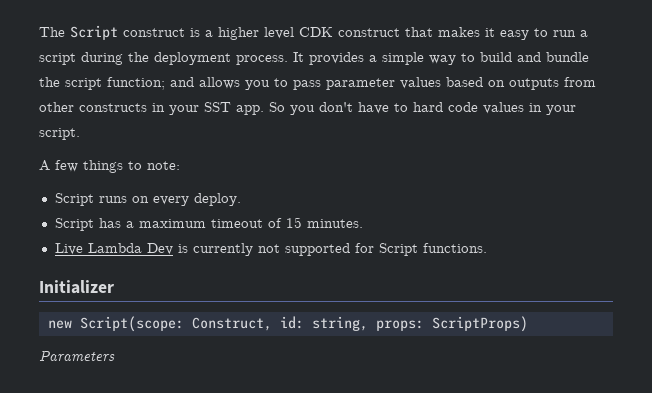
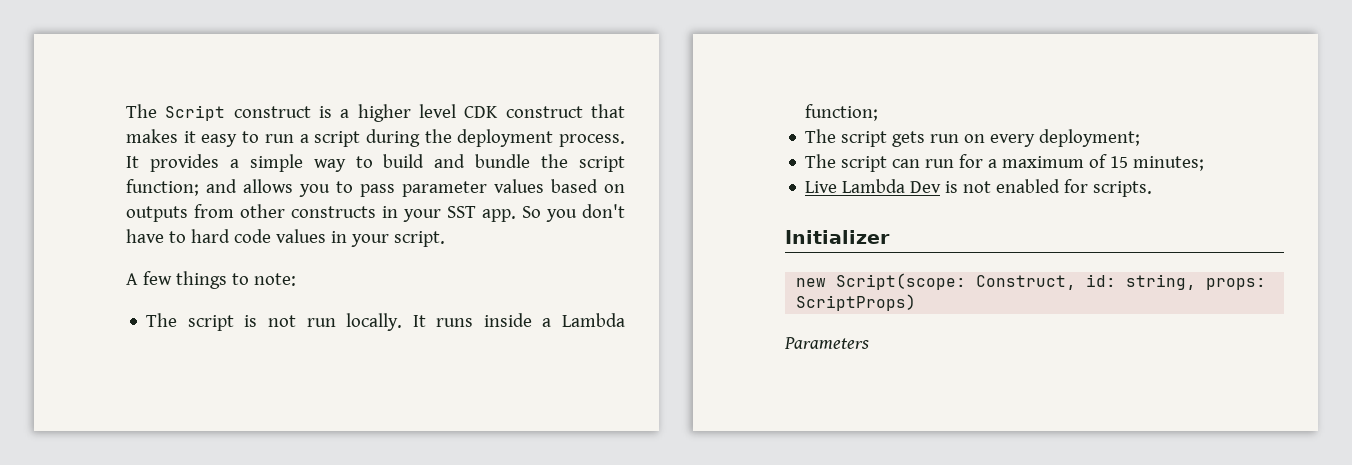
[54,193,241,206] [54,218,121,231] Script runs on every deploy. // Script has -> [146,313,625,331] [805,104,879,121] [805,129,1141,147] [805,154,984,172] The script is not run locally. It runs inside a Lambda function; // The script gets run on every deployment; // The script can run for
[210,219,263,228] timeout -> (1085, 162) none
[306,219,363,228] minutes. -> [1133,156,1205,171] minutes;
[192,243,487,256] currently not supported for Script functions. -> [963,179,1153,197] not enabled for scripts.

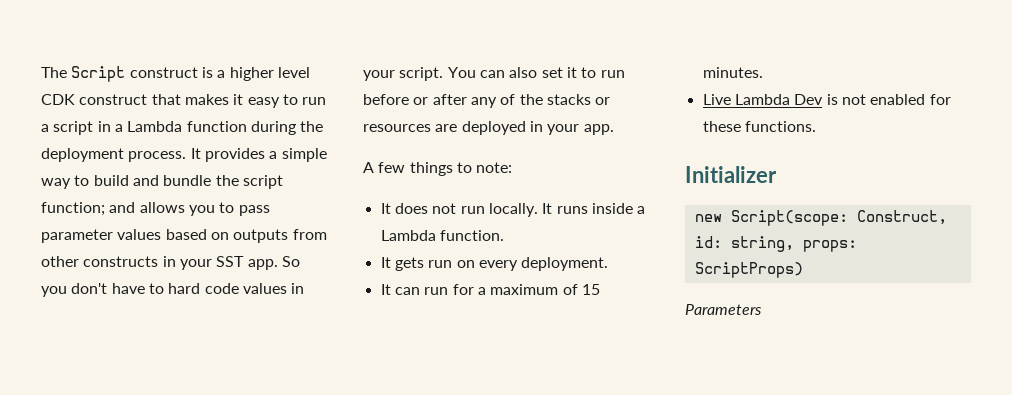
(361, 139) none -> [97,121,247,132] in a Lambda function
(445, 239) none -> [447,67,625,78] [363,94,611,108] [363,121,614,135] You can also set it to run before or after any of the stacks or resources are deployed in your app.
[146,313,258,331] The script is -> [380,203,428,214] It does
[805,104,879,121] [805,129,888,147] function; // The script -> [439,230,504,241] [380,257,391,268] function. // It
[1039,129,1141,147] [805,154,888,172] deployment; // The script -> [521,257,609,271] [380,284,391,295] deployment. // It
[1133,156,1205,171] minutes; -> [702,67,763,78] minutes.
[1093,181,1153,197] scripts. -> [702,121,816,132] these functions.

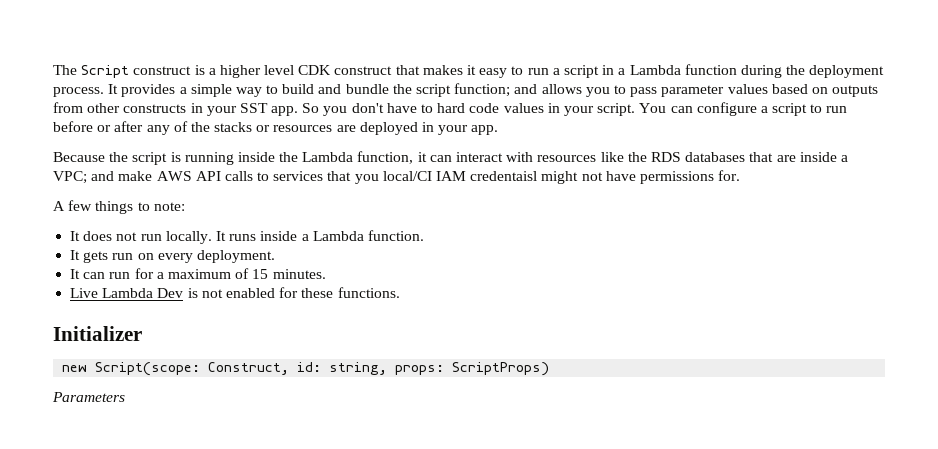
[509,67,577,78] also set it -> [696,102,808,116] configure a script
(614, 129) none -> [53,151,848,165] [53,170,741,184] // Because the script is running inside the Lambda function, it can interact with resources like the RDS databases that are inside a VPC; and make AWS API calls to services that you local/CI IAM credentaisl might not have permissions for.

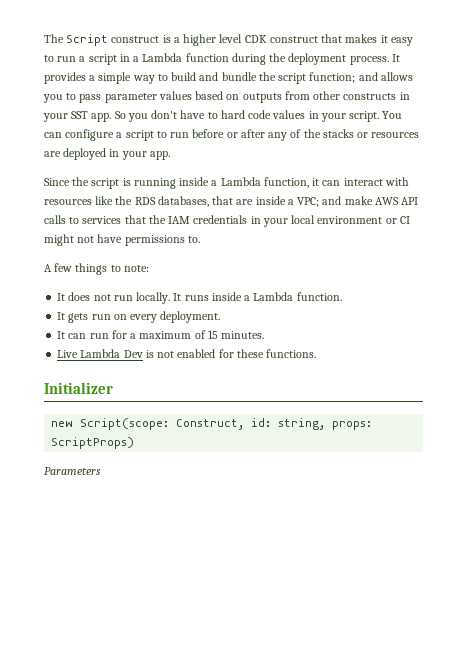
[53,152,105,162] Because -> [44,178,70,186] Since
[279,152,299,162] the -> [211,180,218,186] a
[685,152,746,162] databases -> [157,196,209,207] databases,
[354,171,538,184] you local/CI IAM credentaisl -> [148,215,410,227] the IAM credentials in your local environment or CI
[718,170,741,181] for. -> [187,236,200,243] to.

